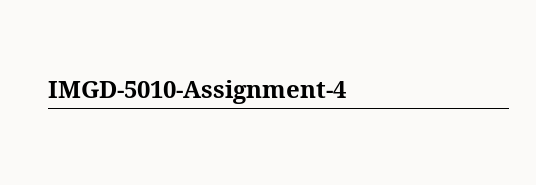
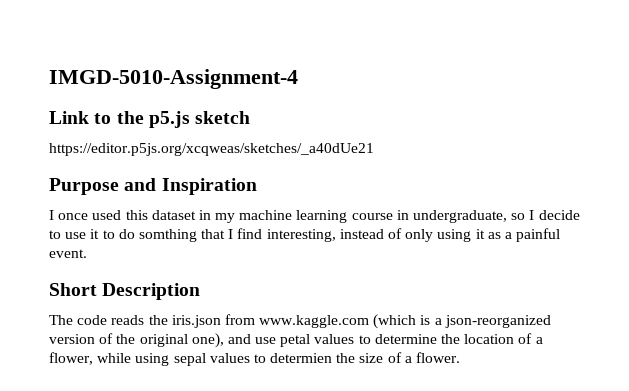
(346, 92) none -> [49,111,251,128] [49,143,374,156] [49,178,257,195] [49,210,580,223] [49,228,561,242] [49,249,87,258] [49,283,201,300] [49,314,551,329] [49,333,543,348] [49,352,461,366] // Link to the p5.js sketch // https://editor.p5js.org/xcqweas/sketches/_a40dUe21 // Purpose and Inspiration // I once used this dataset in my machine learning course in undergraduate, so I decide to use it to do somthing that I find interesting, instead of only using it as a painful event. // Short Description // The code reads the iris.json from www.kaggle.com (which is a json-reorganized version of the original one), and use petal values to determine the location of a flower, while using sepal values to determien the size of a flower.

